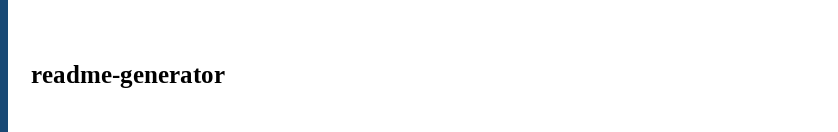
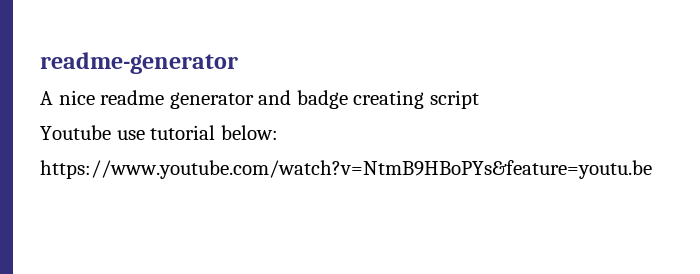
(225, 76) none -> [40,90,479,109] [40,125,278,140] [40,160,652,179] // A nice readme generator and badge creating script // Youtube use tutorial below: // https://www.youtube.com/watch?v=NtmB9HBoPYs&feature=youtu.be

